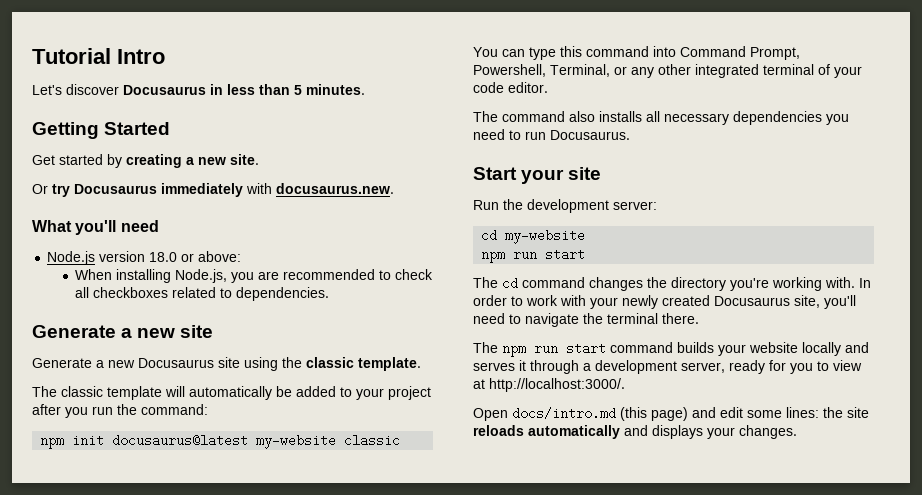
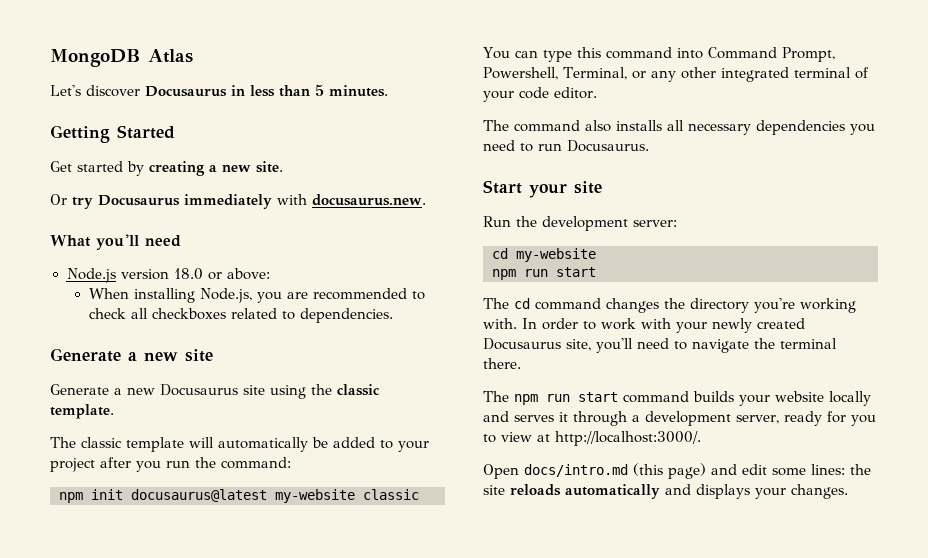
[32,48,165,64] Tutorial Intro -> [50,49,193,67] MongoDB Atlas

